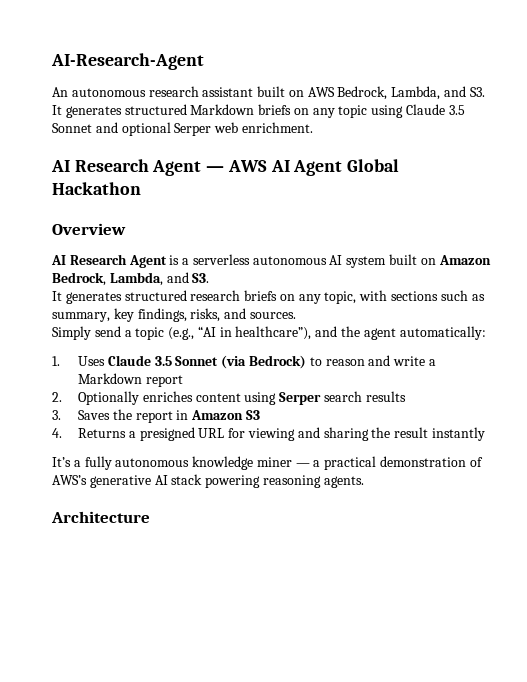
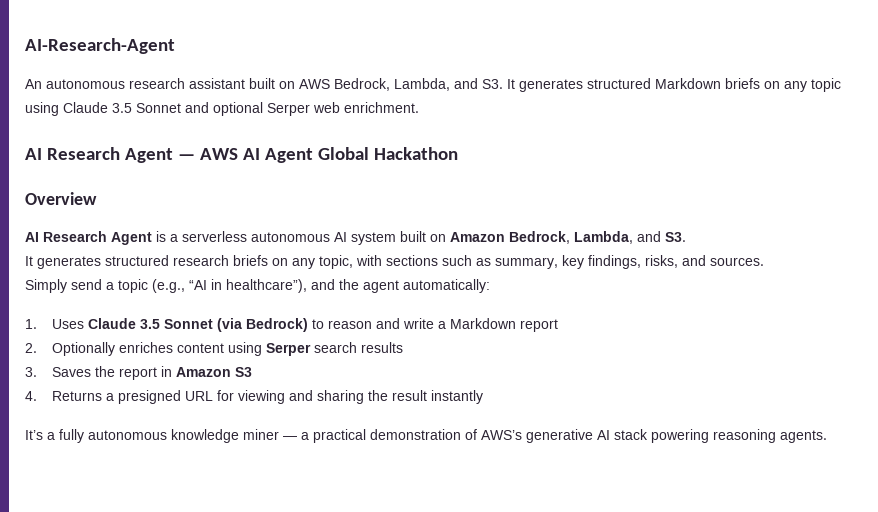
[51,511,150,523] // Architecture -> (827, 436) none

